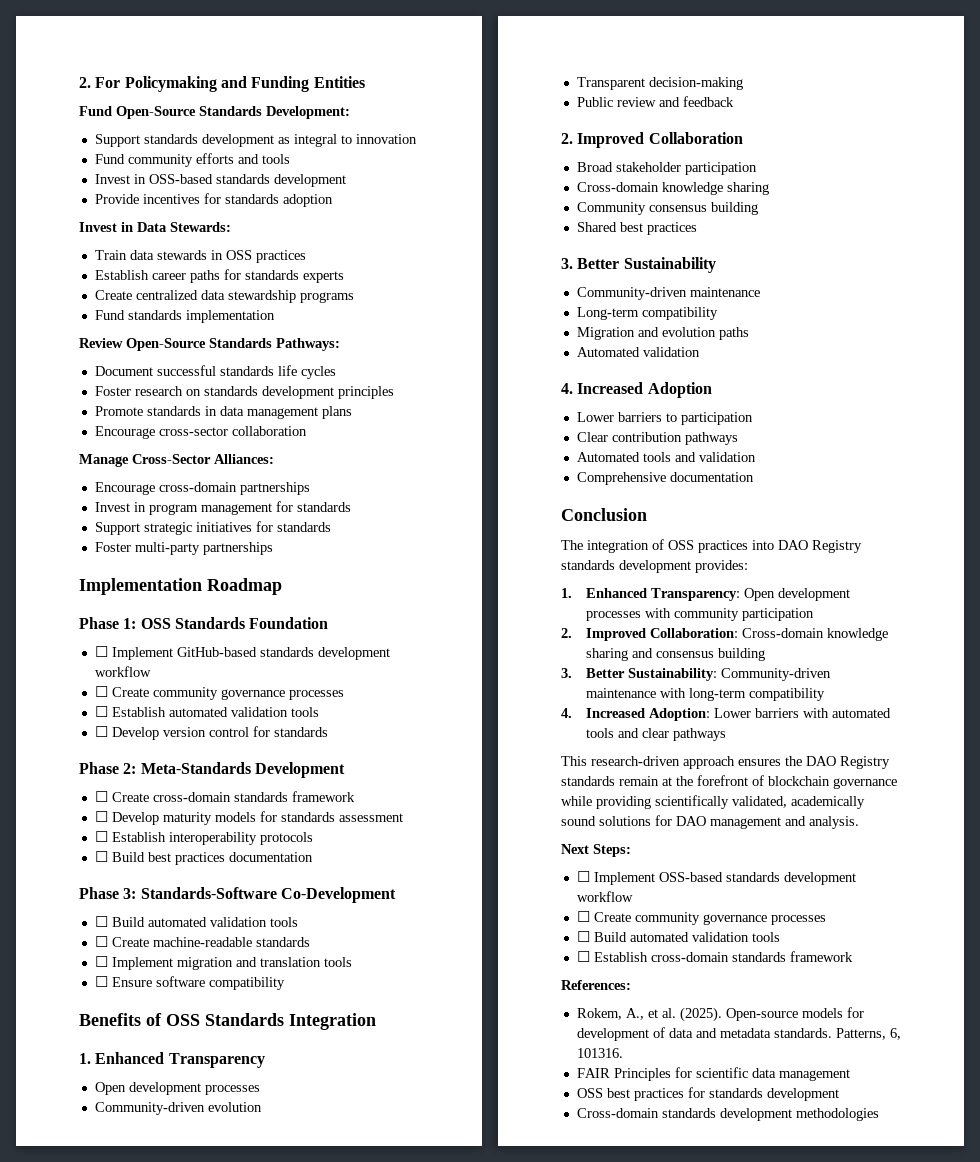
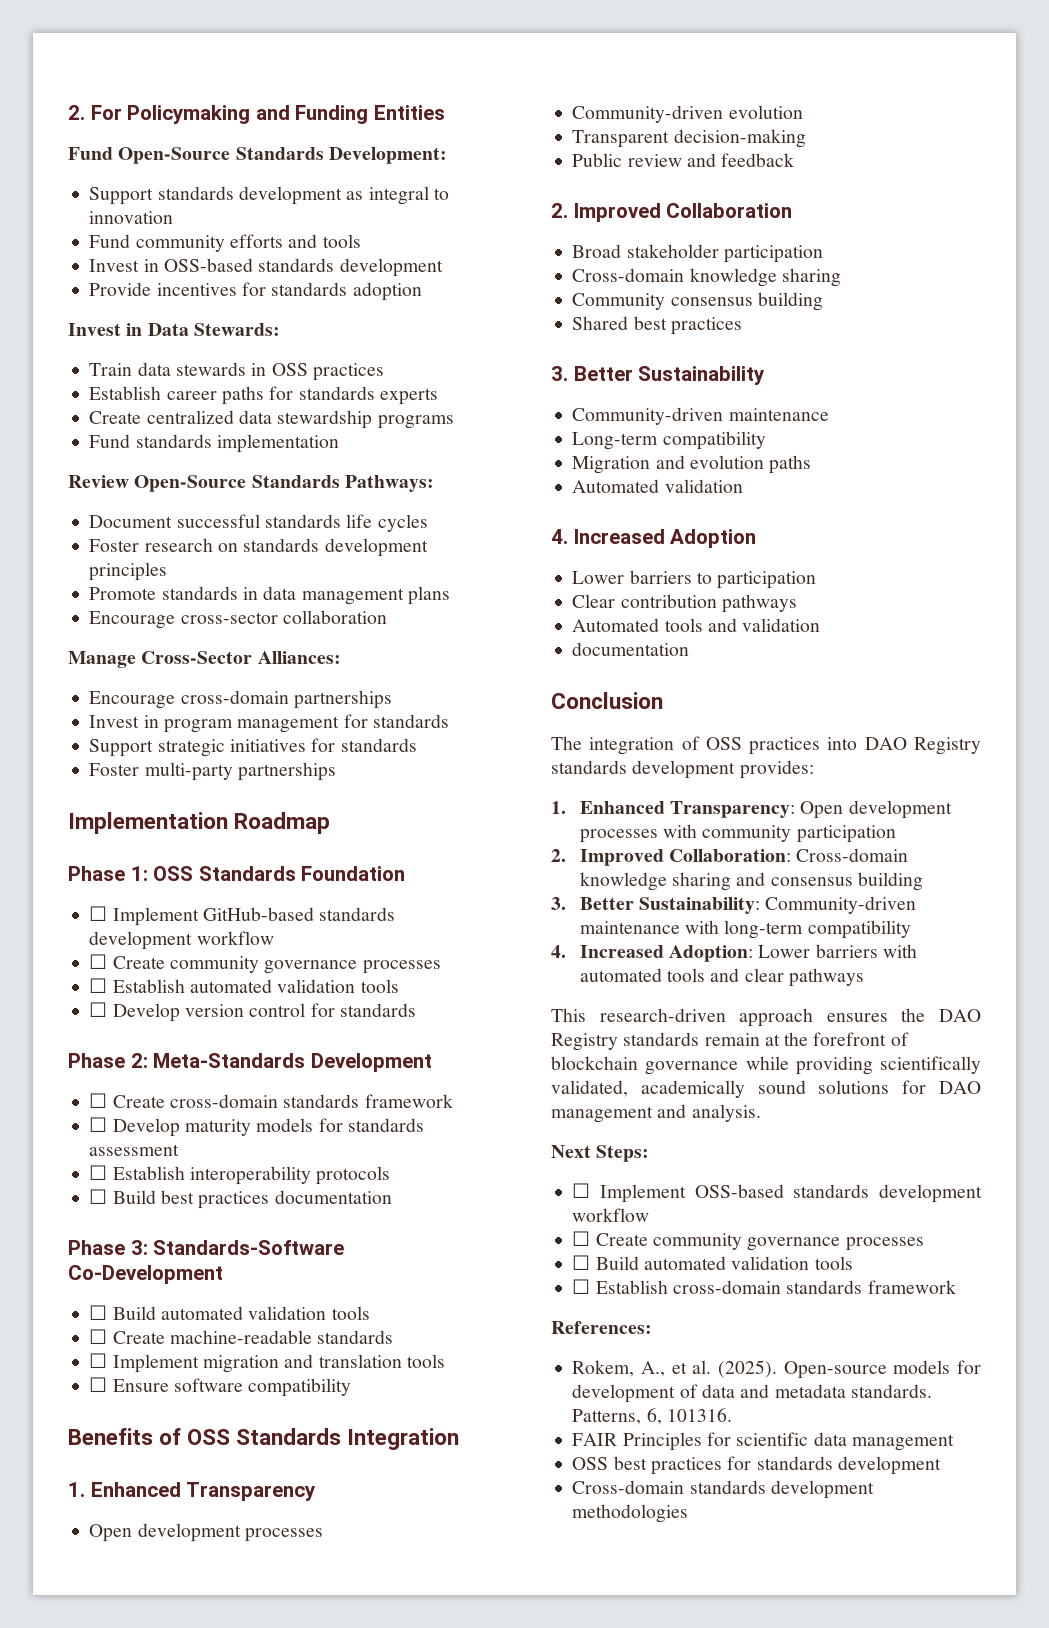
[576,472,666,485] Comprehensive -> (821, 625) none

